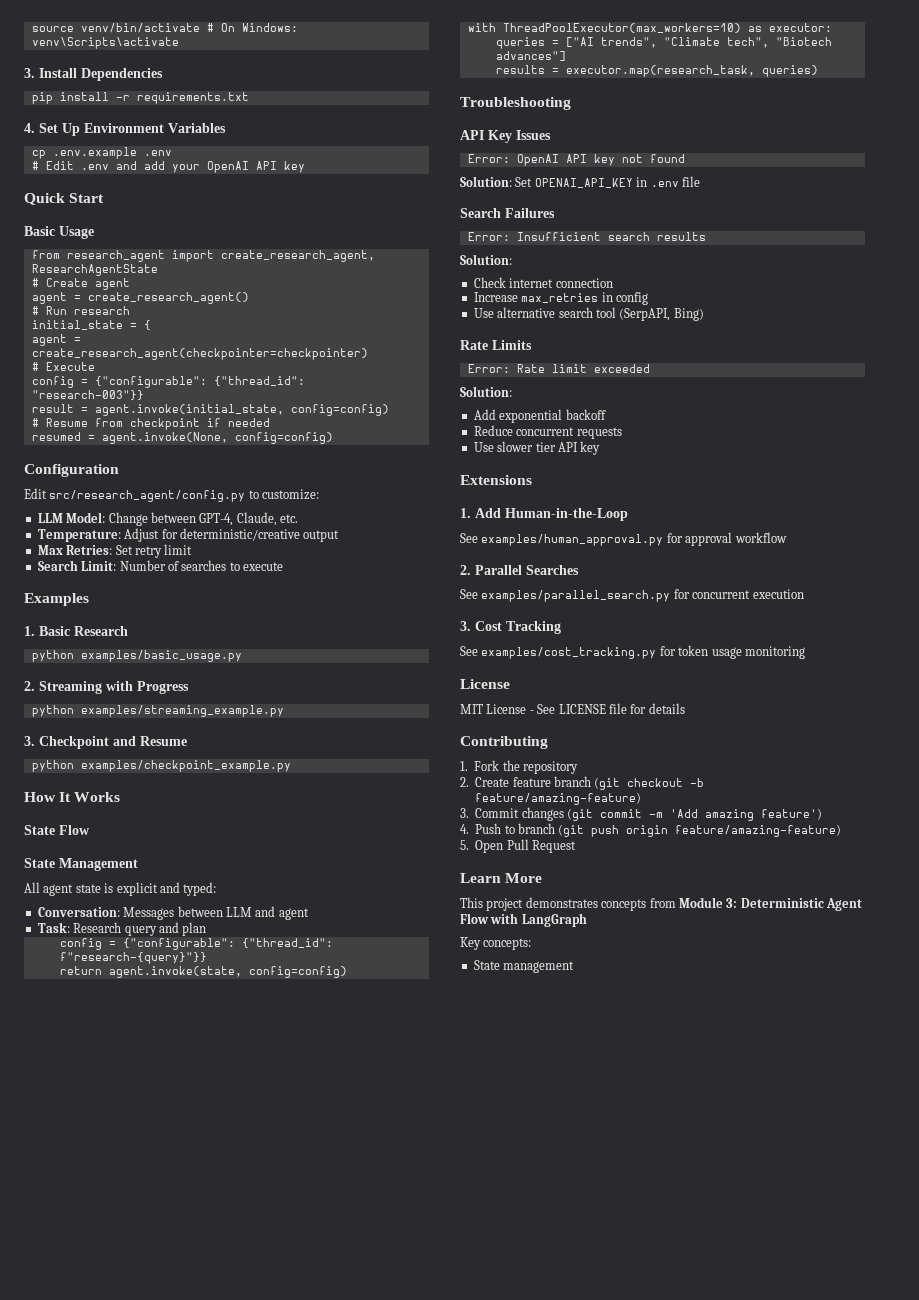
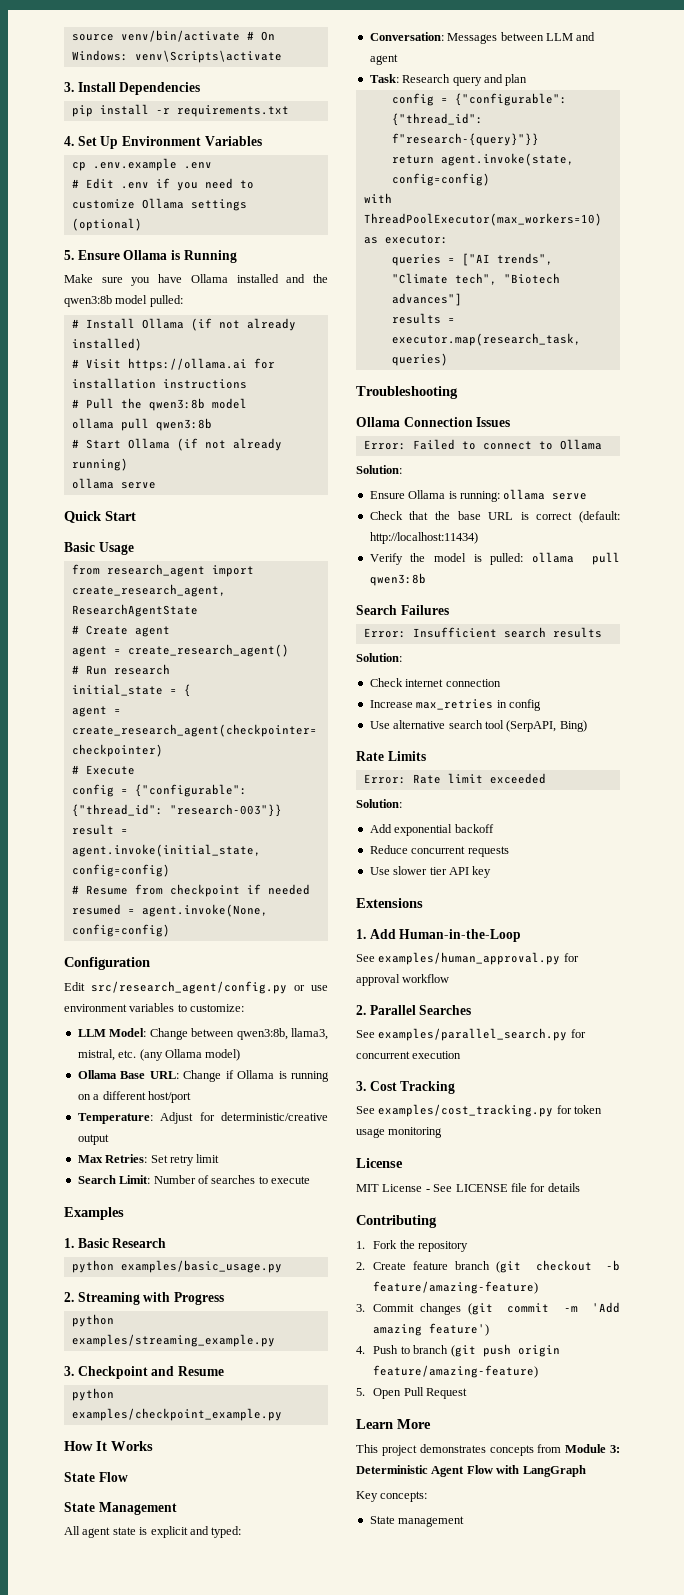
[115,161,305,173] and add your OpenAI API key -> [155,178,254,191] [71,198,247,211] [71,218,142,231] [64,250,237,263] [64,274,328,286] [64,295,183,307] [71,318,296,331] [71,338,142,351] [71,358,275,371] [71,378,247,389] [71,398,247,411] [71,418,212,431] [71,438,282,451] [71,458,128,471] [71,478,156,489] if you need to customize Ollama settings (optional) // 5. Ensure Ollama is Running // Make sure you have Ollama installed and the qwen3:8b model pulled: // # Install Ollama (if not already installed) // # Visit https://ollama.ai for installation instructions // # Pull the qwen3:8b model // ollama pull qwen3:8b // # Start Ollama (if not already running) // ollama serve
(246, 496) none -> [294,985,328,991] [64,1003,175,1012] or use environment variables
[199,512,298,526] GPT-4, Claude, etc. -> [236,1028,328,1040] [77,1049,241,1061] [77,1070,329,1082] [77,1091,191,1103] qwen3:8b, llama3, mistral, etc. (any Ollama model) // Ollama Base URL: Change if Ollama is running on a different host/port
[460,130,512,143] API Key -> [356,417,473,427] Ollama Connection
[516,154,685,166] [460,176,700,188] OpenAI API key not found // Solution: Set OPENAI_API_KEY in .env file -> [412,439,602,450] [356,465,402,474] [369,489,588,502] [369,511,620,523] [369,532,478,544] [369,552,620,565] [369,573,426,586] Failed to connect to Ollama // Solution: // Ensure Ollama is running: ollama serve // Check that the base URL is correct (default: http://localhost:11434) // Verify the model is pulled: ollama pull qwen3:8b

